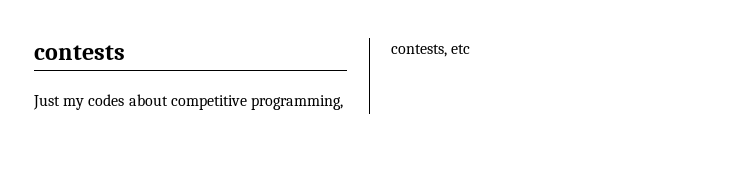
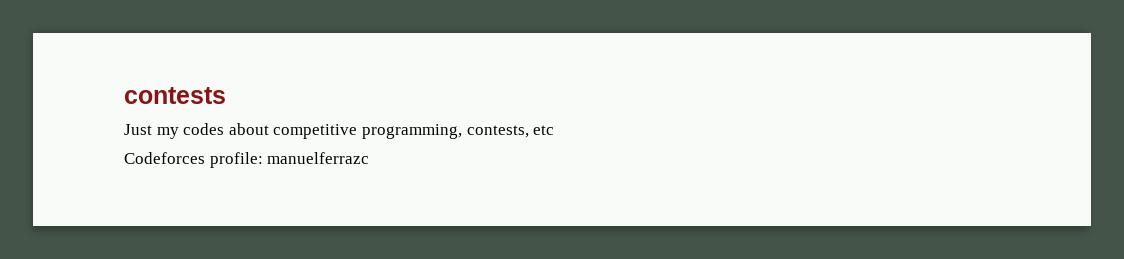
(471, 49) none -> [124,152,370,168] // Codeforces profile: manuelferrazc

